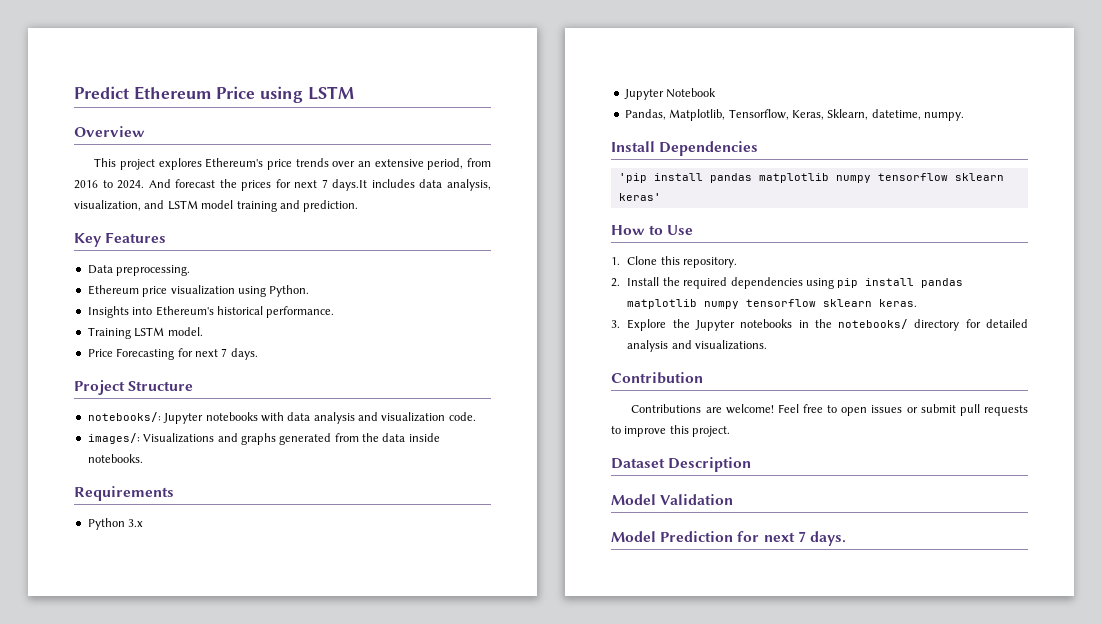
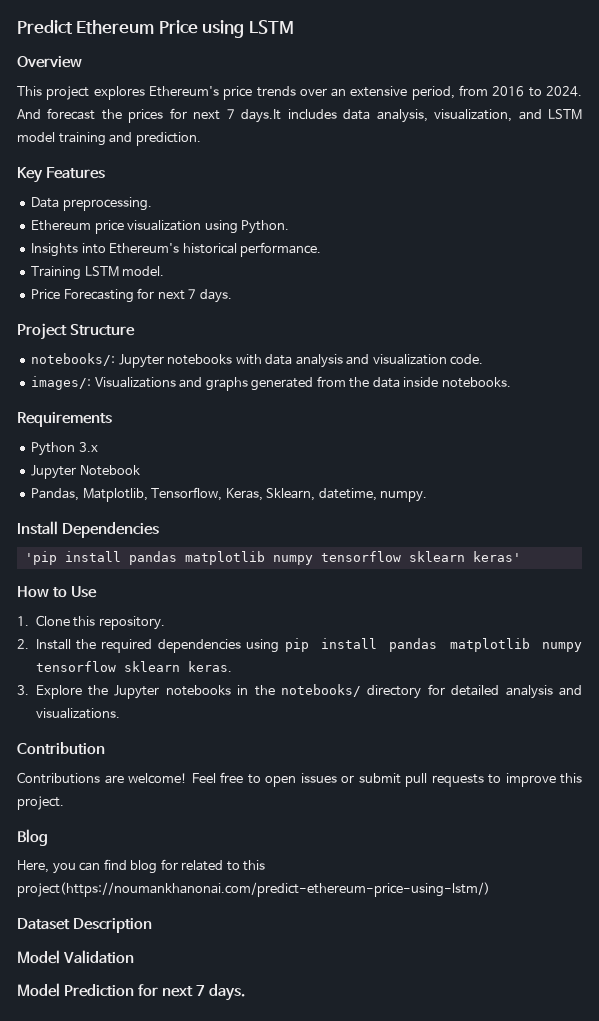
(731, 431) none -> [17,829,48,846] [17,859,266,874] [17,882,490,897] // Blog // Here, you can find blog for related to this project(https://noumankhanonai.com/predict-ethereum-price-using-lstm/)

